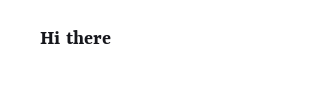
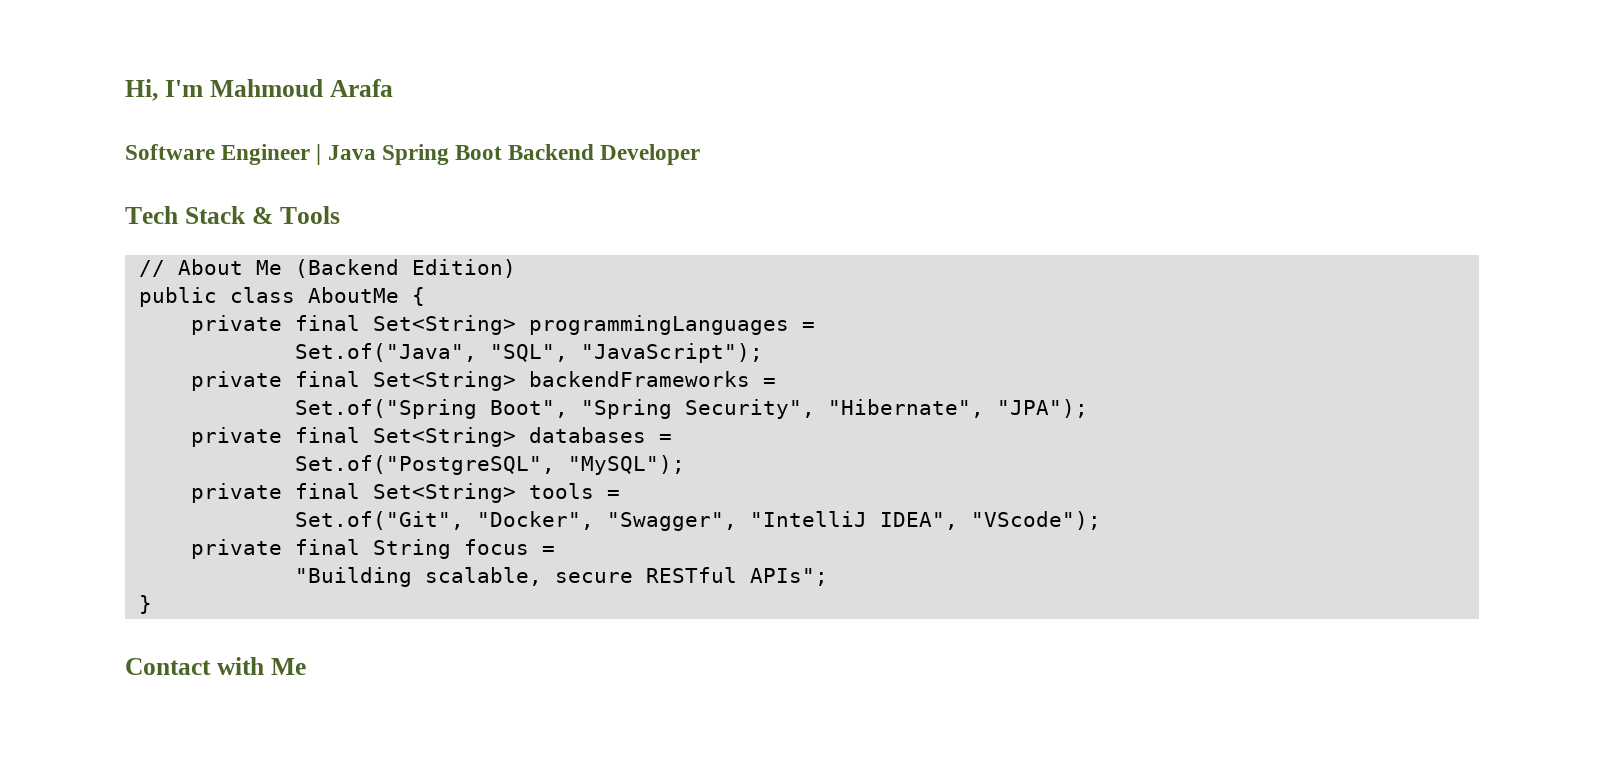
[40,30,111,44] Hi there -> [125,79,393,101] [125,144,701,165] [125,206,340,224] [138,259,516,278] [138,287,425,307] [190,315,815,335] [294,343,763,363] [190,371,776,391] [294,399,1088,419] [190,427,672,447] [294,455,685,475] [190,483,620,503] [294,511,1101,531] [190,539,555,559] [294,567,828,587] [138,595,152,614] [125,657,306,675] Hi, I'm Mahmoud Arafa // Software Engineer | Java Spring Boot Backend Developer // Tech Stack & Tools // // About Me (Backend Edition) // public class AboutMe { // private final Set<String> programmingLanguages = // Set.of("Java", "SQL", "JavaScript"); // private final Set<String> backendFrameworks = // Set.of("Spring Boot", "Spring Security", "Hibernate", "JPA"); // private final Set<String> databases = // Set.of("PostgreSQL", "MySQL"); // private final Set<String> tools = // Set.of("Git", "Docker", "Swagger", "IntelliJ IDEA", "VScode"); // private final String focus = // "Building scalable, secure RESTful APIs"; // } // Contact with Me

